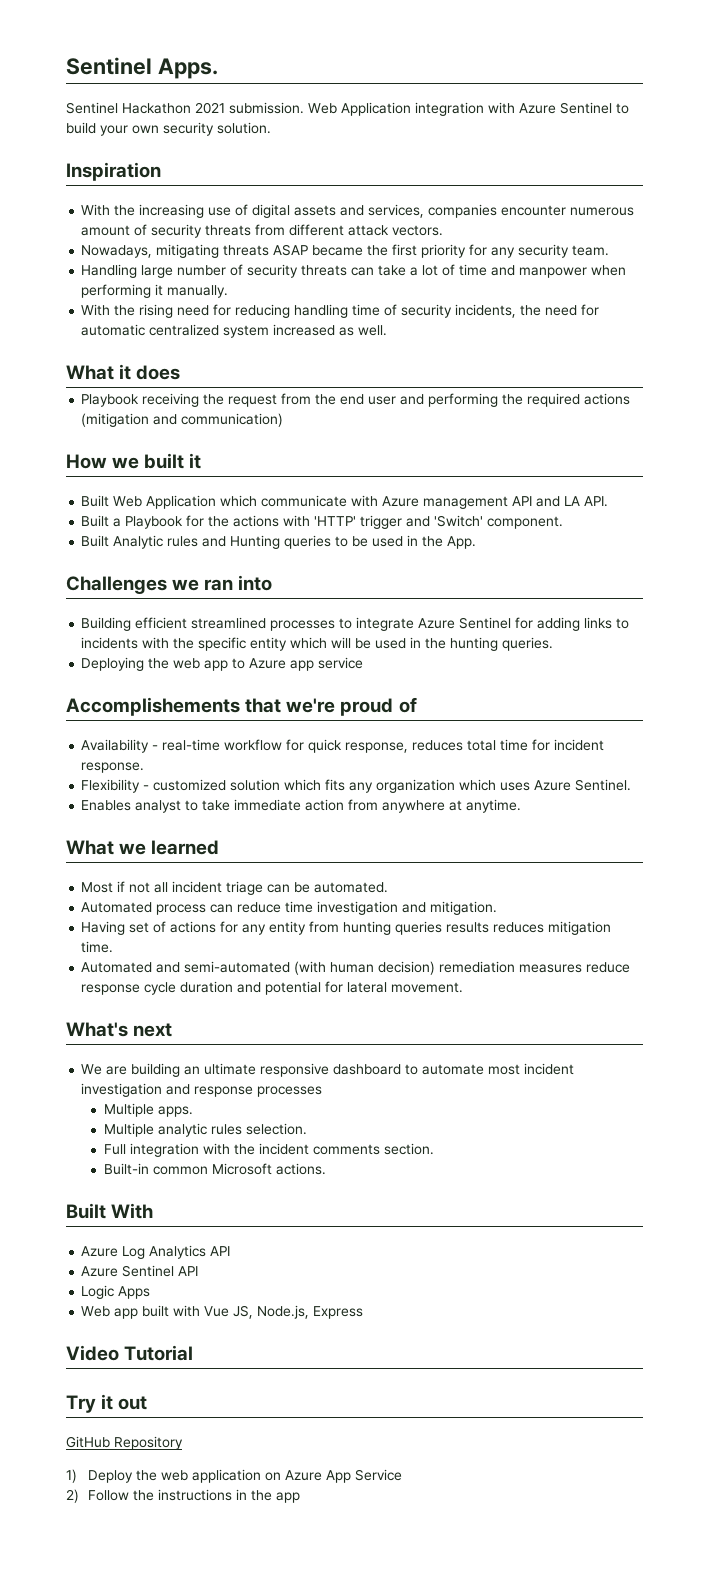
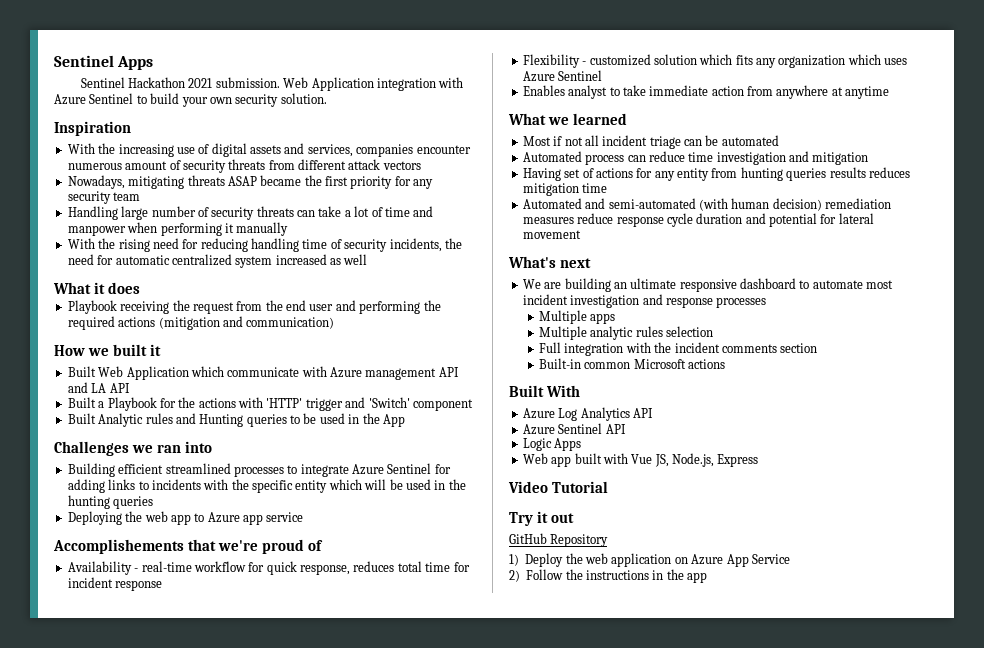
[66,57,218,79] Sentinel Apps. -> [54,55,154,70] Sentinel Apps
[392,225,444,236] vectors. -> [382,161,421,170] vectors
[572,245,610,256] team. -> [113,192,141,201] team
[167,285,229,298] manually. -> [236,222,289,236] manually
[358,325,388,336] well. -> [343,254,368,265] well
[584,496,609,507] API. -> [109,383,130,393] API
[487,516,564,529] component. -> [412,399,473,411] component
[447,536,477,549] App. -> [382,414,405,427] App
[502,637,554,651] queries. -> [113,496,154,509] queries
[81,762,145,773] response. -> [115,580,163,591] response
[575,779,632,791] Sentinel. -> [558,70,603,81] Sentinel
[466,799,522,813] anytime. -> [845,86,890,99] anytime
[314,882,389,893] automated. -> [721,135,779,146] automated
[430,901,498,915] mitigation. -> [812,152,869,165] mitigation
[81,941,114,953] time. -> [582,183,608,193] time
[391,982,464,993] movement. -> [522,230,581,239] movement
[157,1106,193,1117] apps. -> [590,313,616,324] apps
[245,1123,307,1135] selection. -> [666,326,714,337] selection
[383,1143,434,1155] section. -> [780,343,818,353] section
[275,1163,326,1175] actions. -> [688,359,726,369] actions

